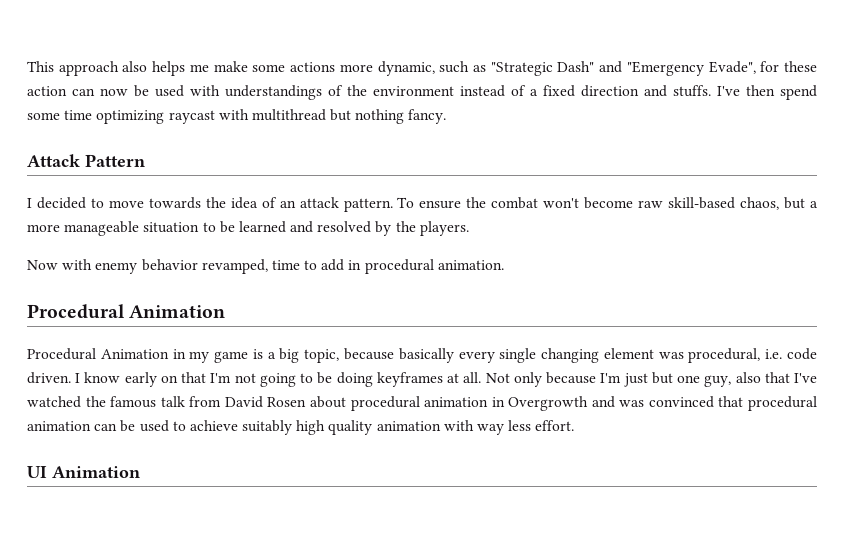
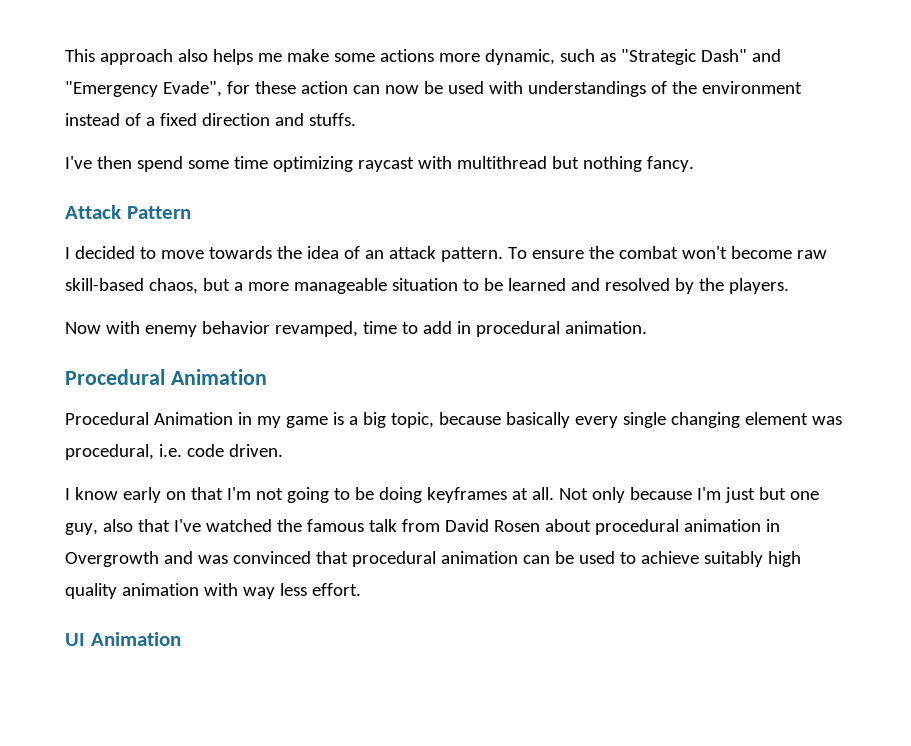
(711, 91) none -> (356, 119) //
(71, 378) none -> (283, 450) //

